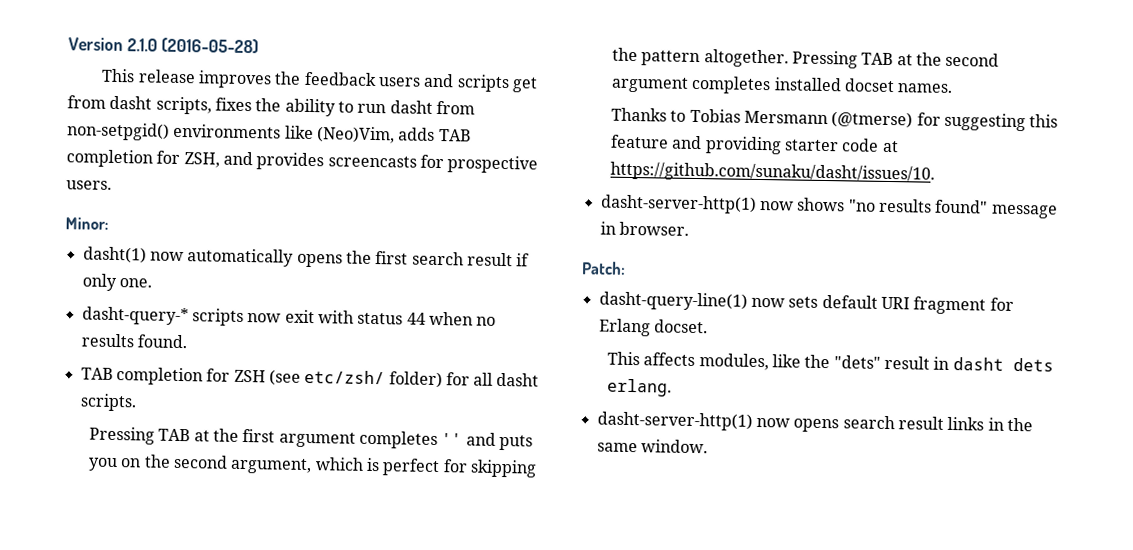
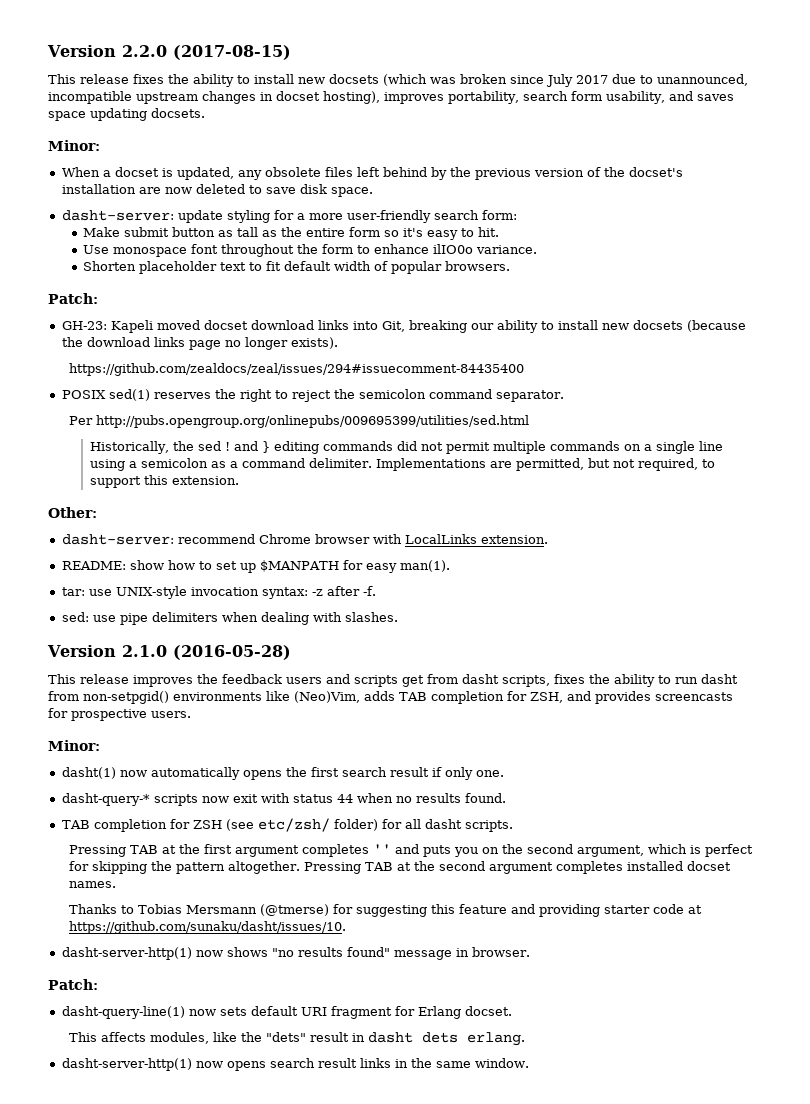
[68,37,123,52] Version -> [47,45,291,60] [48,74,748,87] [48,91,734,104] [48,108,205,121] [48,140,100,151] [61,167,683,180] [61,184,373,197] [61,210,517,223] [82,227,499,240] [82,244,537,257] [82,261,510,274] [48,293,98,304] [61,320,746,333] [61,337,338,350] [69,363,525,376] [61,389,564,402] [69,415,530,428] [90,441,724,454] [90,458,716,471] [90,475,240,488] [48,507,97,518] [61,534,548,545] [61,560,450,573] [61,586,376,599] [61,612,398,625] [47,645,116,657] Version 2.2.0 (2017-08-15) // This release fixes the ability to install new docsets (which was broken since July 2017 due to unannounced, incompatible upstream changes in docset hosting), improves portability, search form usability, and saves space updating docsets. // Minor: // When a docset is updated, any obsolete files left behind by the previous version of the docset's installation are now deleted to save disk space. // dasht-server: update styling for a more user-friendly search form: // Make submit button as tall as the entire form so it's easy to hit. // Use monospace font throughout the form to enhance ilIO0o variance. // Shorten placeholder text to fit default width of popular browsers. // Patch: // GH-23: Kapeli moved docset download links into Git, breaking our ability to install new docsets (because the download links page no longer exists). // https://github.com/zealdocs/zeal/issues/294#issuecomment-84435400 // POSIX sed(1) reserves the right to reject the semicolon command separator. // Per http://pubs.opengroup.org/onlinepubs/009695399/utilities/sed.html // Historically, the sed ! and } editing commands did not permit multiple commands on a single line using a semicolon as a command delimiter. Implementations are permitted, but not required, to support this extension. // Other: // dasht-server: recommend Chrome browser with LocalLinks extension. // README: show how to set up $MANPATH for easy man(1). // tar: use UNIX-style invocation syntax: -z after -f. // sed: use pipe delimiters when dealing with slashes. // Version

